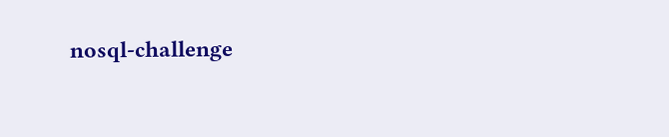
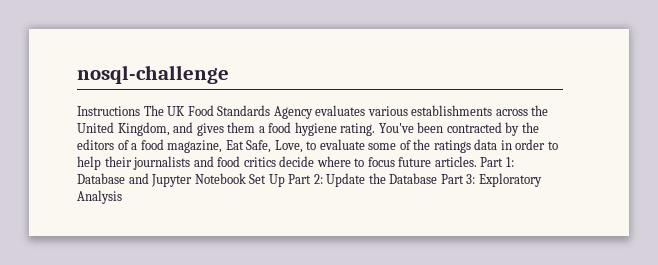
(233, 51) none -> [77,105,549,119] [77,122,539,136] [77,139,558,153] [77,156,514,170] [77,173,542,187] [77,190,122,204] // Instructions The UK Food Standards Agency evaluates various establishments across the United Kingdom, and gives them a food hygiene rating. You've been contracted by the editors of a food magazine, Eat Safe, Love, to evaluate some of the ratings data in order to help their journalists and food critics decide where to focus future articles. Part 1: Database and Jupyter Notebook Set Up Part 2: Update the Database Part 3: Exploratory Analysis

